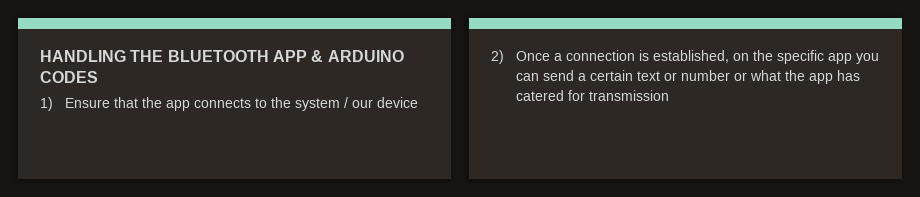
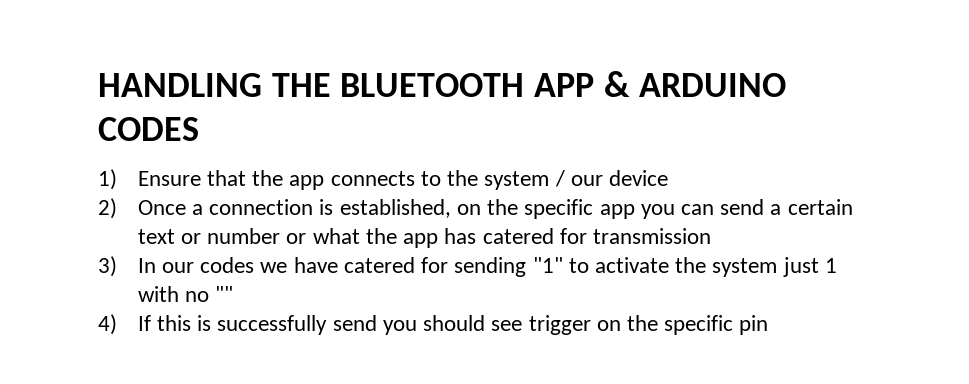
(670, 95) none -> [98,256,837,277] [137,286,234,302] [98,314,769,335] // 3) In our codes we have catered for sending "1" to activate the system just 1 with no "" // 4) If this is successfully send you should see trigger on the specific pin

